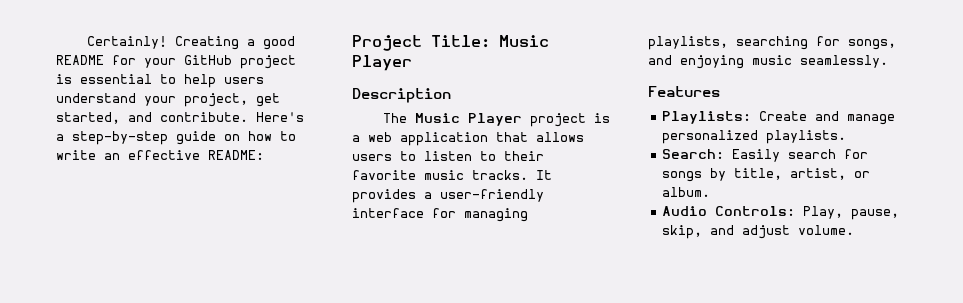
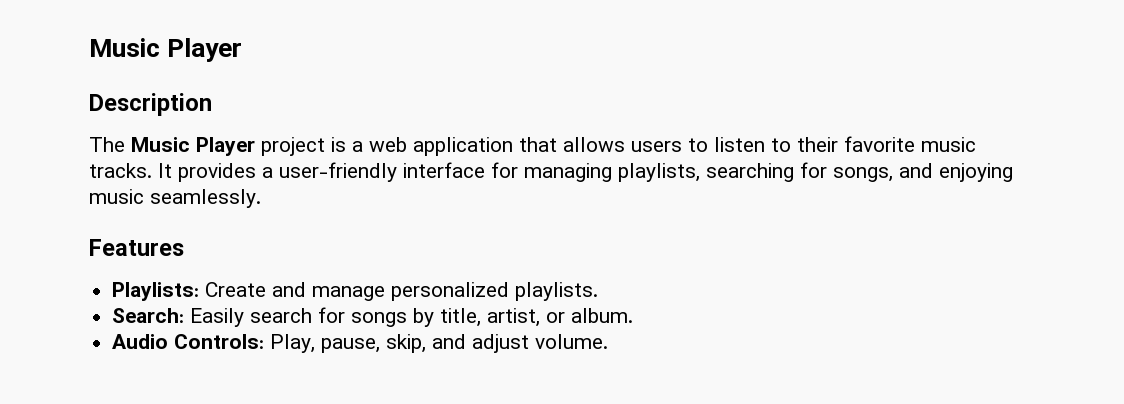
[87,36,296,50] [56,55,296,69] [56,74,264,88] [56,93,280,107] [56,112,304,124] [56,131,296,145] [56,150,264,160] [352,35,490,51] Certainly! Creating a good README for your GitHub project is essential to help users understand your project, get started, and contribute. Here's a step-by-step guide on how to write an effective README: // Project Title: -> (89, 47) none

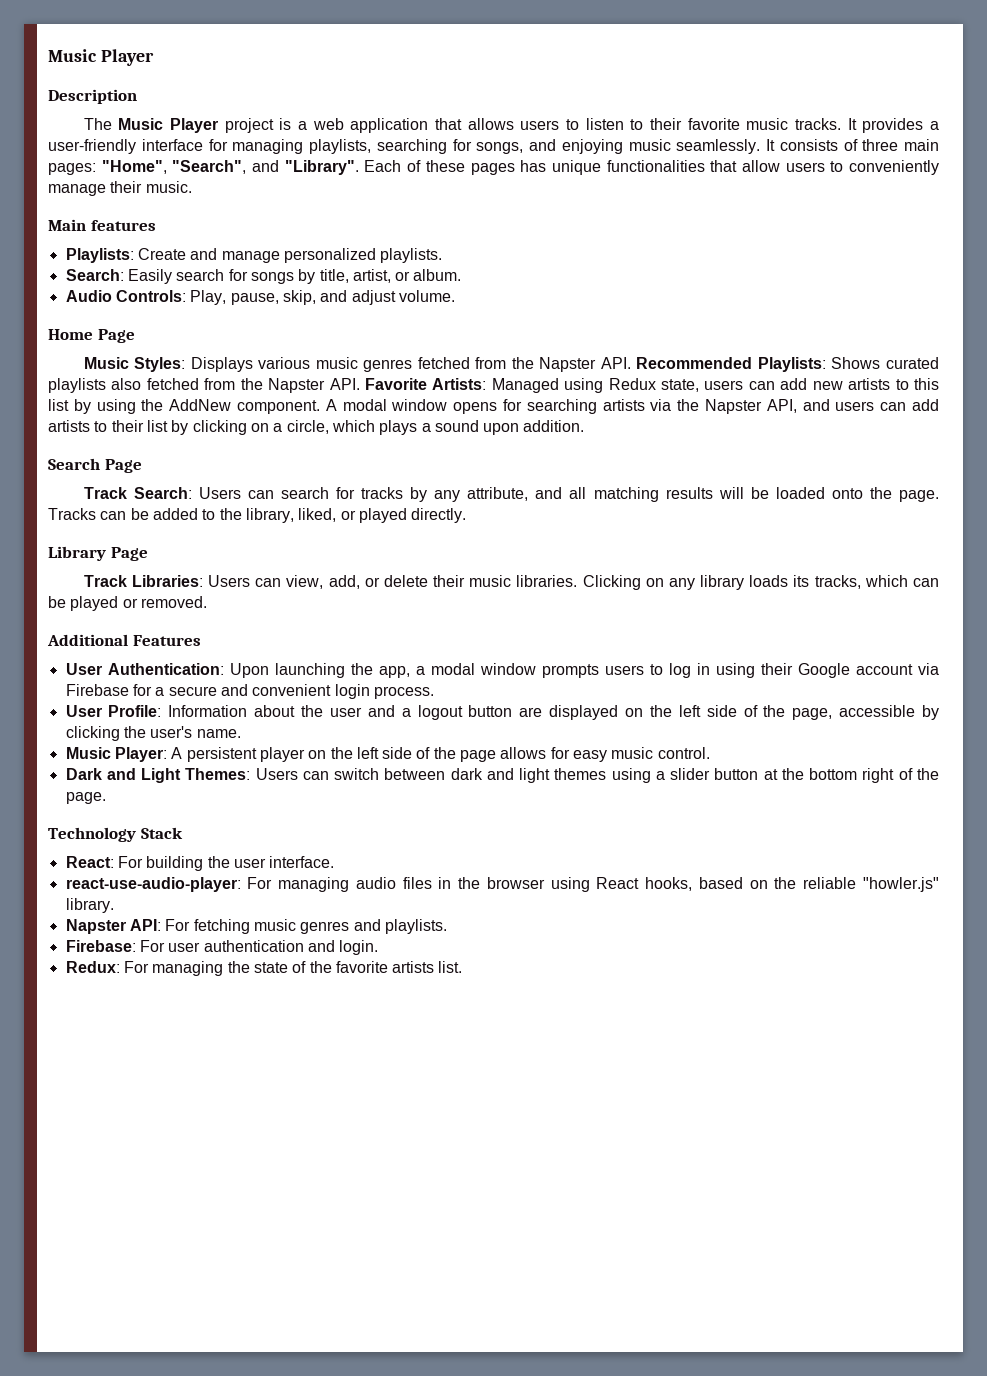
[89,239,184,256] // Features -> [766,139,939,151] [48,160,939,175] [48,181,192,196] [48,219,156,231] It consists of three main pages: "Home", "Search", and "Library". Each of these pages has unique functionalities that allow users to conveniently manage their music. // Main features
(609, 341) none -> [48,329,135,343] [83,357,939,372] [48,378,940,393] [48,399,939,414] [48,420,585,435] [48,458,142,473] [83,487,940,502] [48,508,467,523] [48,546,148,561] [83,575,939,590] [48,596,207,611] [47,634,201,646] [65,663,940,678] [65,684,434,699] [65,705,940,720] [65,726,241,741] [65,747,710,762] [65,768,940,783] [65,792,106,804] [48,827,183,842] [65,856,335,871] [65,877,939,892] [65,898,114,913] [65,919,447,934] [65,940,379,955] [65,961,463,976] // Home Page // Music Styles: Displays various music genres fetched from the Napster API. Recommended Playlists: Shows curated playlists also fetched from the Napster API. Favorite Artists: Managed using Redux state, users can add new artists to this list by using the AddNew component. A modal window opens for searching artists via the Napster API, and users can add artists to their list by clicking on a circle, which plays a sound upon addition. // Search Page // Track Search: Users can search for tracks by any attribute, and all matching results will be loaded onto the page. Tracks can be added to the library, liked, or played directly. // Library Page // Track Libraries: Users can view, add, or delete their music libraries. Clicking on any library loads its tracks, which can be played or removed. // Additional Features // User Authentication: Upon launching the app, a modal window prompts users to log in using their Google account via Firebase for a secure and convenient login process. // User Profile: Information about the user and a logout button are displayed on the left side of the page, accessible by clicking the user's name. // Music Player: A persistent player on the left side of the page allows for easy music control. // Dark and Light Themes: Users can switch between dark and light themes using a slider button at the bottom right of the page. // Technology Stack // React: For building the user interface. // react-use-audio-player: For managing audio files in the browser using React hooks, based on the reliable "howler.js" library. // Napster API: For fetching music genres and playlists. // Firebase: For user authentication and login. // Redux: For managing the state of the favorite artists list.

